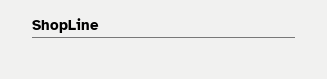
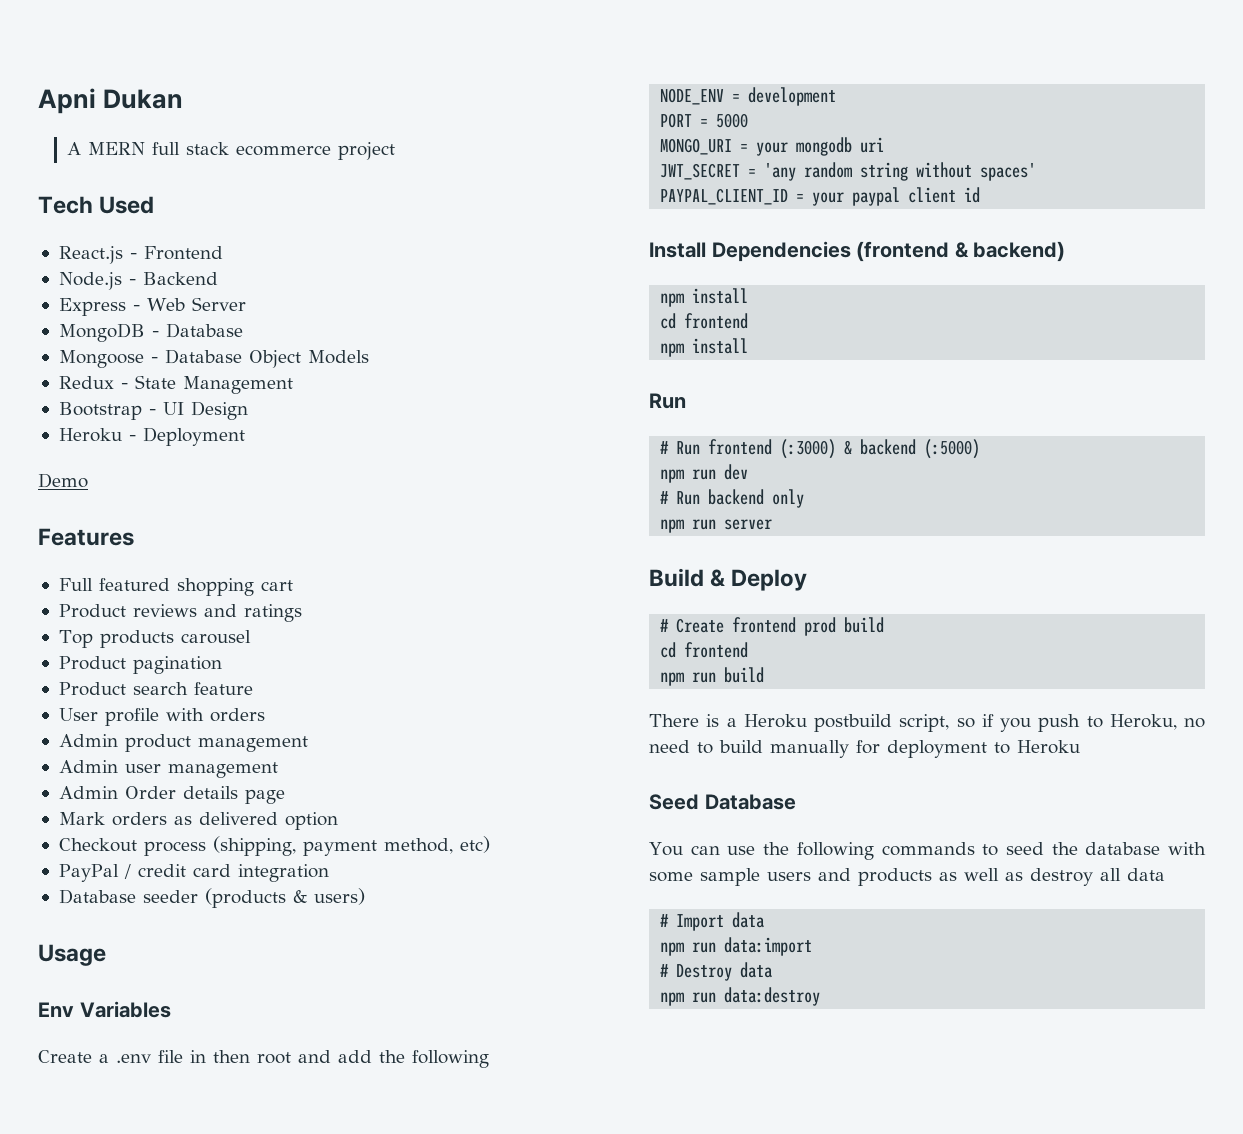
[32,18,99,33] ShopLine -> [38,88,184,114] [67,142,396,160] [38,196,155,214] [58,246,223,264] [58,272,218,290] [58,297,246,316] [58,323,243,342] [58,349,369,368] [58,375,293,394] [58,401,248,420] [58,427,245,446] [38,473,88,488] [38,528,134,546] [58,578,293,596] [58,604,302,622] [58,630,251,648] [58,656,222,674] [58,682,253,696] [58,708,265,726] [58,734,308,752] [58,760,278,778] [58,786,285,804] [58,812,338,830] [58,836,490,856] [58,864,329,882] [58,888,365,908] [38,944,106,966] [38,1001,171,1018] [38,1050,489,1068] [660,87,837,106] [660,113,749,128] [660,137,885,156] [660,162,1037,181] [660,187,981,206] [649,241,1066,262] [660,288,749,307] [660,313,749,329] [660,338,749,357] [649,393,686,409] [660,439,981,459] [660,464,749,483] [660,489,805,508] [660,519,773,533] [649,568,808,591] [660,617,885,636] [660,642,749,658] [660,667,765,686] [649,714,1205,732] [649,740,1080,758] [649,794,796,810] [649,842,1206,860] [649,868,1165,886] [660,912,765,931] [660,937,813,956] [660,962,773,981] [660,987,821,1006] Apni Dukan // A MERN full stack ecommerce project // Tech Used // React.js - Frontend // Node.js - Backend // Express - Web Server // MongoDB - Database // Mongoose - Database Object Models // Redux - State Management // Bootstrap - UI Design // Heroku - Deployment // Demo // Features // Full featured shopping cart // Product reviews and ratings // Top products carousel // Product pagination // Product search feature // User profile with orders // Admin product management // Admin user management // Admin Order details page // Mark orders as delivered option // Checkout process (shipping, payment method, etc) // PayPal / credit card integration // Database seeder (products & users) // Usage // Env Variables // Create a .env file in then root and add the following // NODE_ENV = development // PORT = 5000 // MONGO_URI = your mongodb uri // JWT_SECRET = 'any random string without spaces' // PAYPAL_CLIENT_ID = your paypal client id // Install Dependencies (frontend & backend) // npm install // cd frontend // npm install // Run // # Run frontend (:3000) & backend (:5000) // npm run dev // # Run backend only // npm run server // Build & Deploy // # Create frontend prod build // cd frontend // npm run build // There is a Heroku postbuild script, so if you push to Heroku, no need to build manually for deployment to Heroku // Seed Database // You can use the following commands to seed the database with some sample users and products as well as destroy all data // # Import data // npm run data:import // # Destroy data // npm run data:destroy

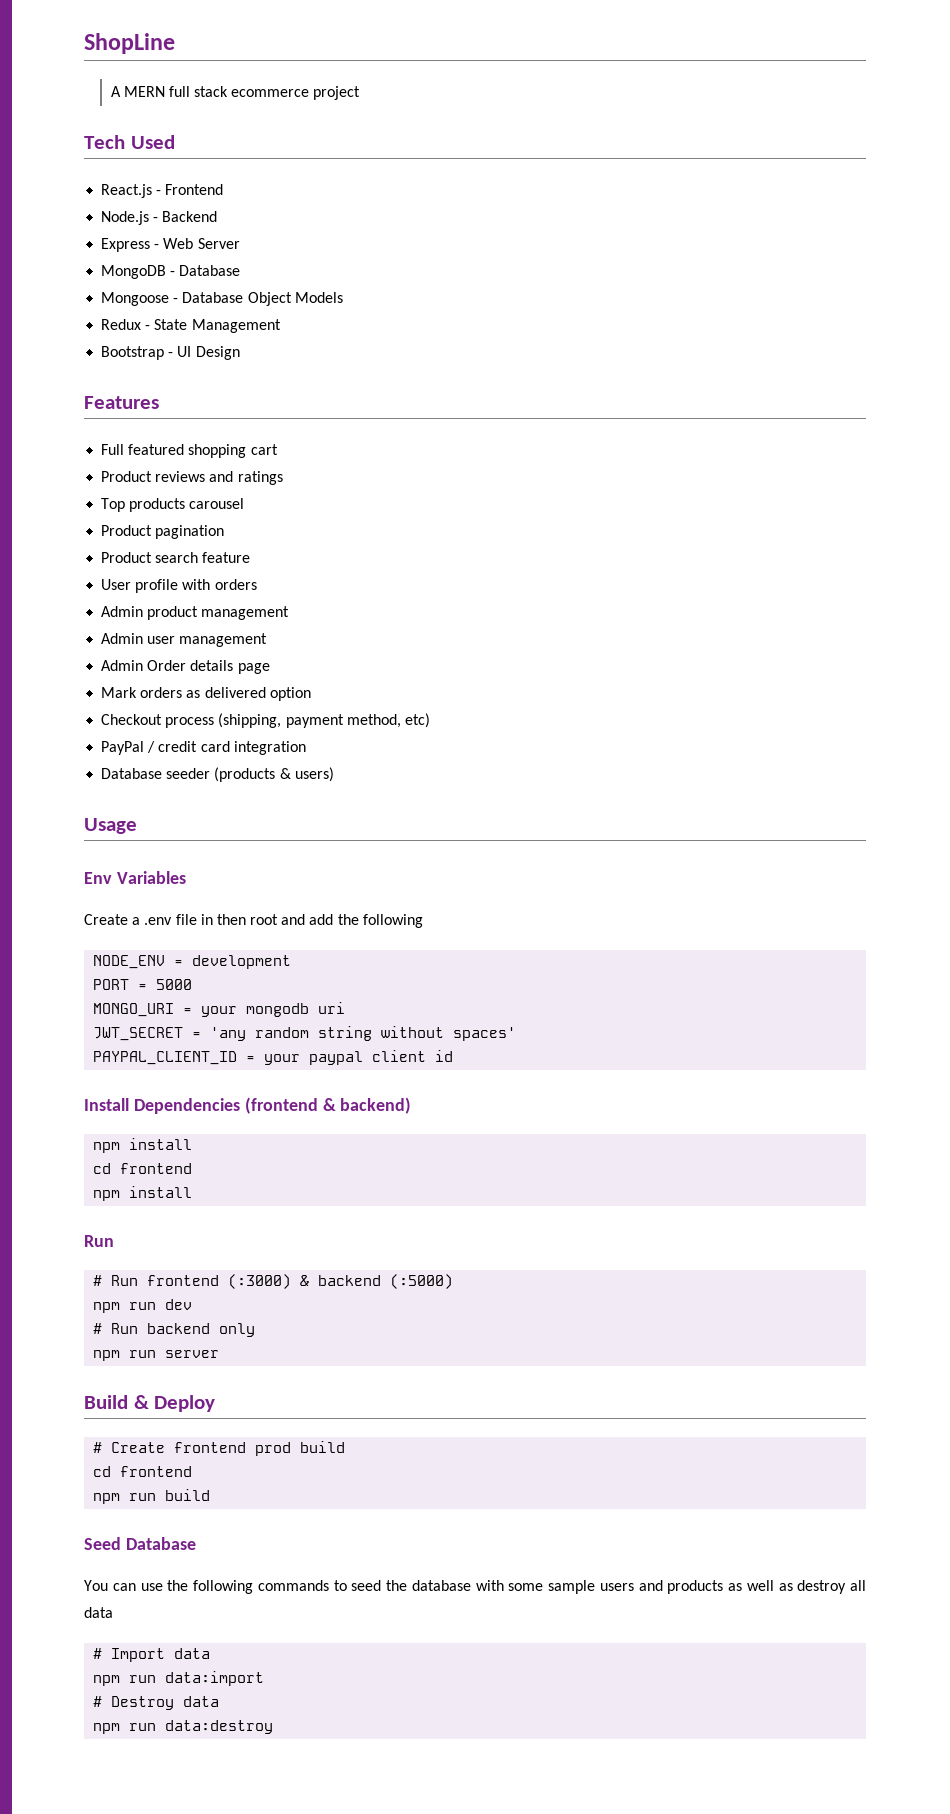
[38,88,184,114] Apni Dukan -> [84,33,175,54] ShopLine
[58,427,245,446] [38,473,88,488] // Heroku - Deployment // Demo -> (240, 353) none
[649,714,1205,732] [649,740,1080,758] // There is a Heroku postbuild script, so if you push to Heroku, no need to build manually for deployment to Heroku -> (211, 1495) none

